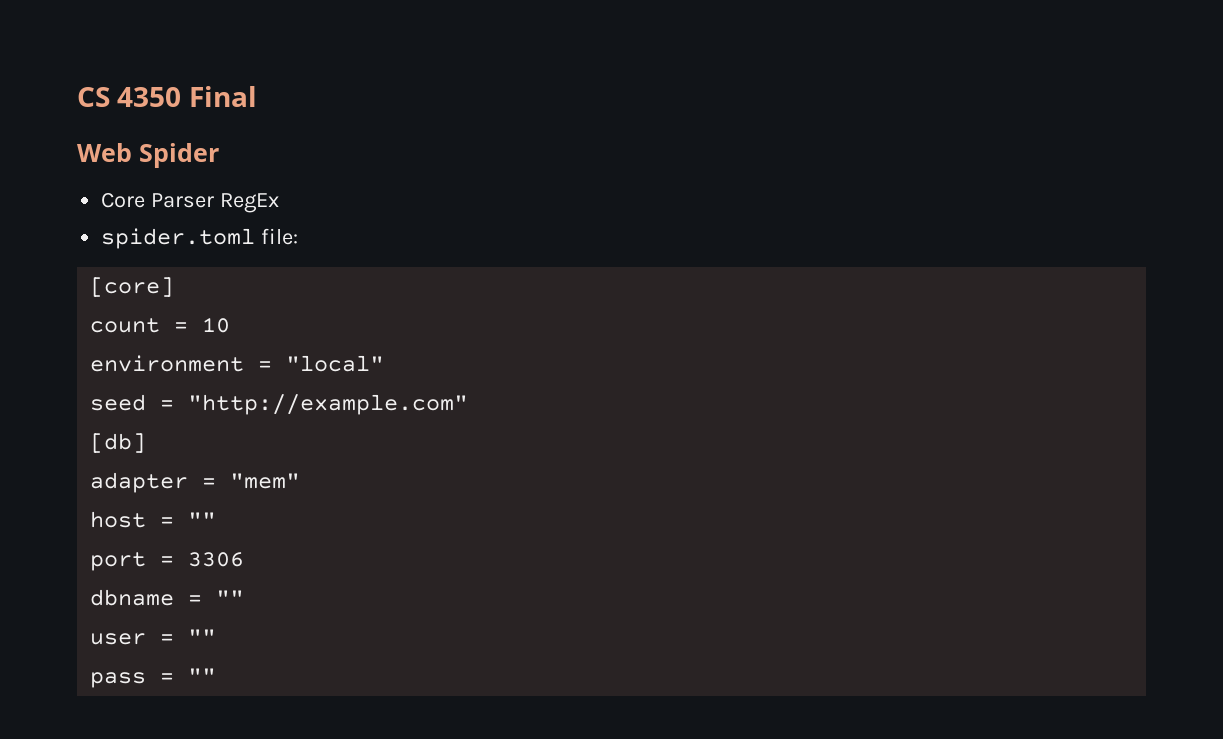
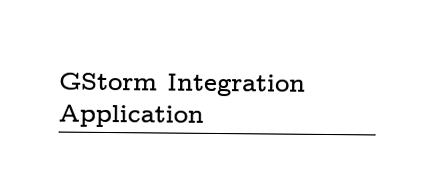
[77,86,257,107] [77,143,219,168] [101,192,280,213] [101,228,299,249] [90,277,175,297] [90,317,231,333] [90,355,385,372] [90,394,469,415] [90,433,147,453] [90,472,301,493] [90,511,217,528] [90,552,245,571] [90,589,245,606] [90,629,217,645] [90,668,217,688] CS 4350 Final // Web Spider // Core Parser RegEx // spider.toml file: // [core] // count = 10 // environment = "local" // seed = "http://example.com" // [db] // adapter = "mem" // host = "" // port = 3306 // dbname = "" // user = "" // pass = "" -> [59,72,306,97] [58,104,204,128] GStorm Integration Application

